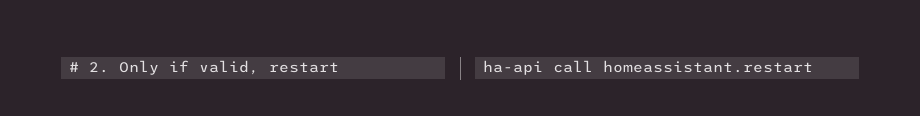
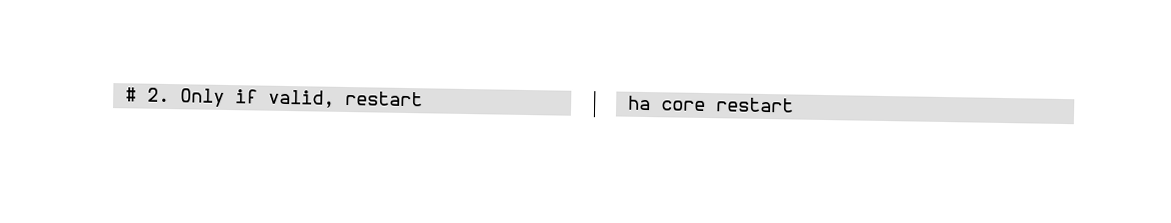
[483,60,814,75] ha-api call homeassistant.restart -> [628,95,795,113] ha core restart

